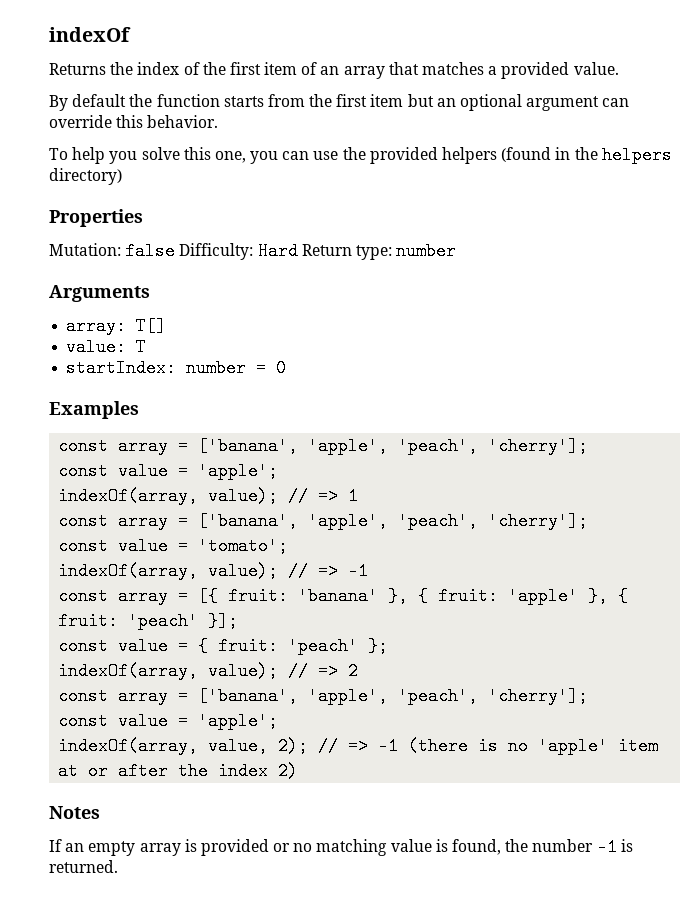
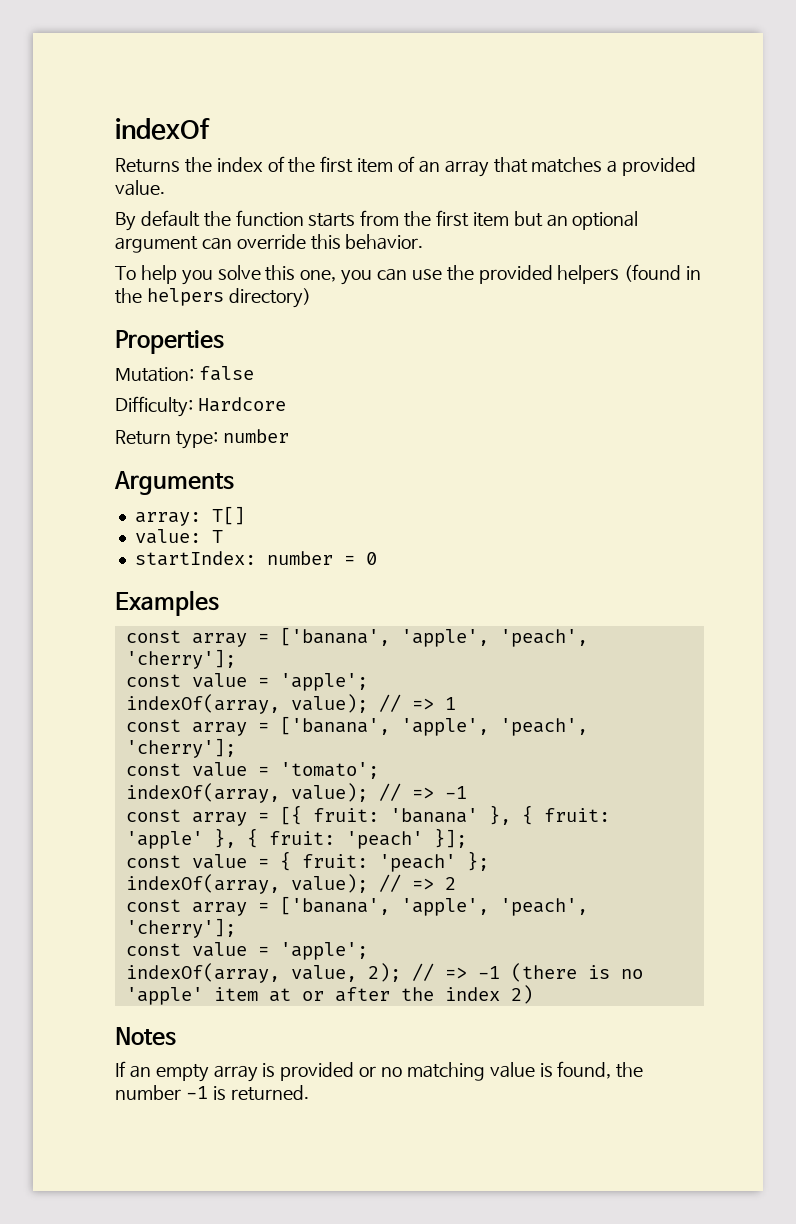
[179,242,298,260] Difficulty: Hard -> [115,396,286,417] // Difficulty: Hardcore //

